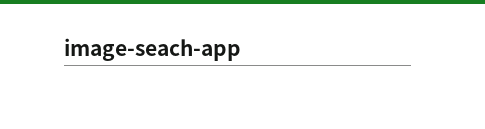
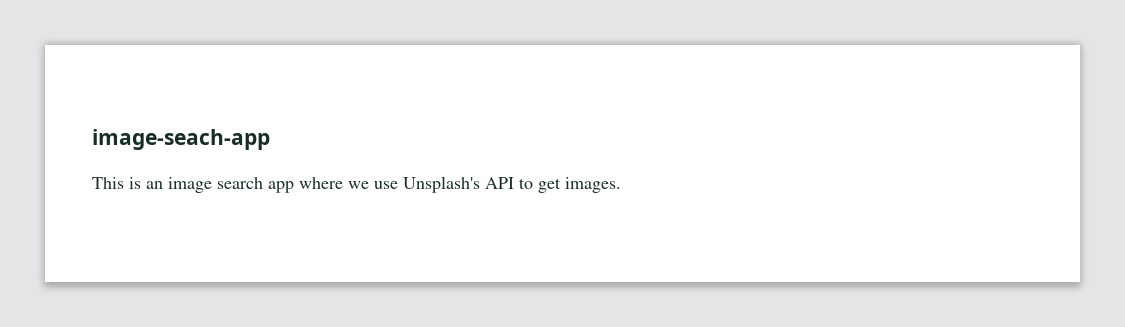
(241, 49) none -> [92,176,621,193] // This is an image search app where we use Unsplash's API to get images.

